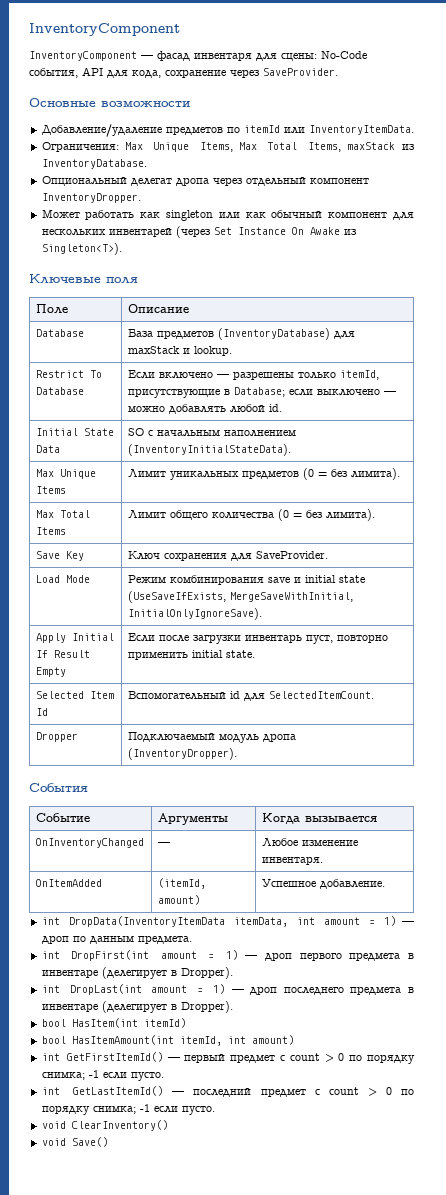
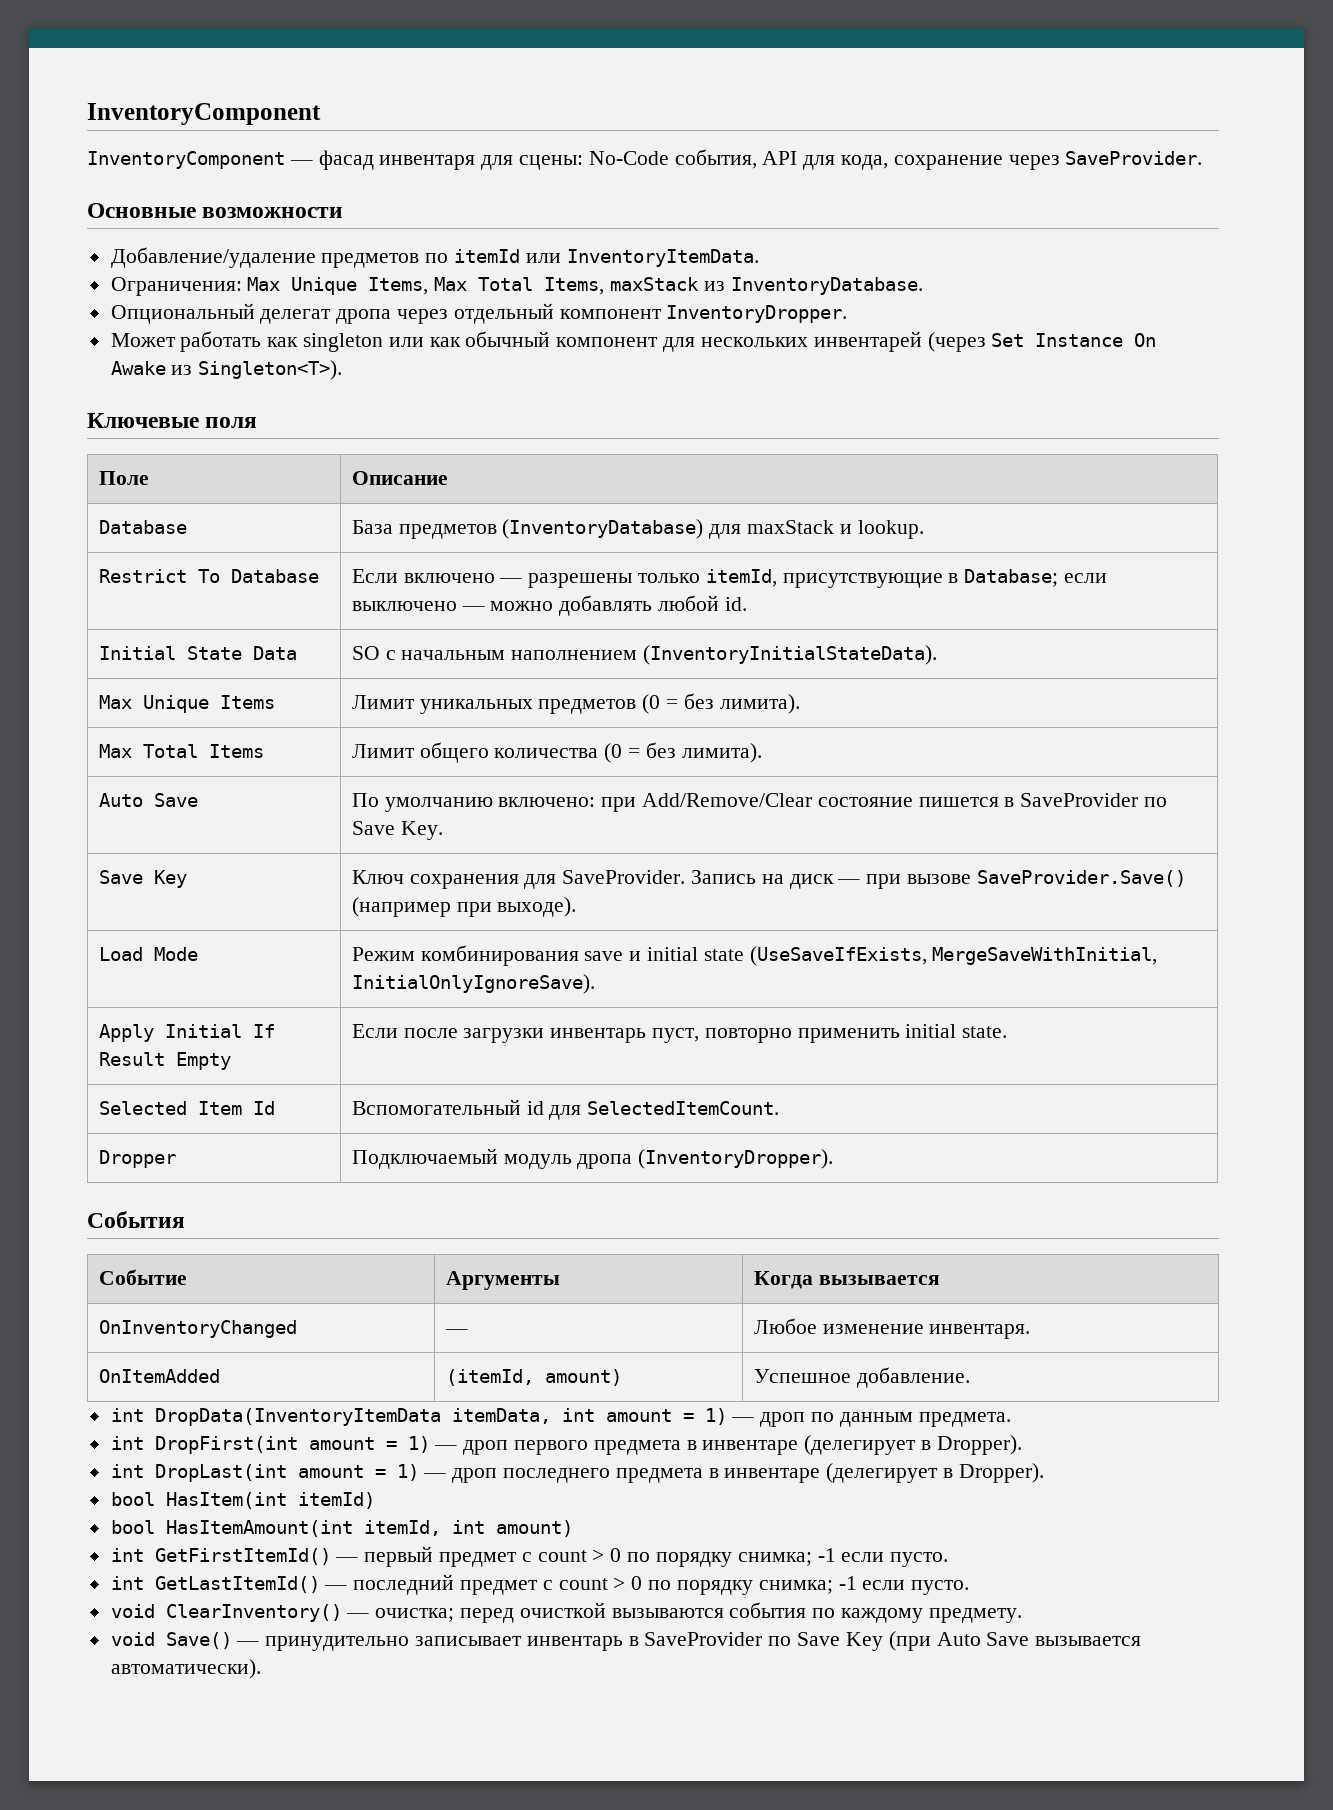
(375, 515) none -> [98,793,198,807] [351,793,1167,812] [351,821,443,840] // Auto Save | По умолчанию включено: при Add/Remove/Clear состояние пишется в SaveProvider по Save Key.
(328, 555) none -> [690,870,1186,889] [351,897,577,917] Запись на диск — при вызове SaveProvider.Save() (например при выходе).
[41,1137,108,1147] // void Save() -> [346,1602,1022,1623] [110,1631,1142,1651] [110,1659,261,1679] — очистка; перед очисткой вызываются события по каждому предмету. // void Save() — принудительно записывает инвентарь в SaveProvider по Save Key (при Auto Save вызывается автоматически).

